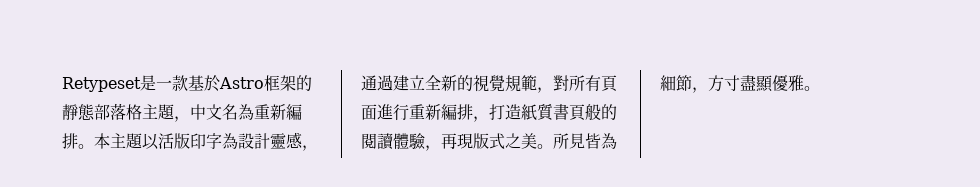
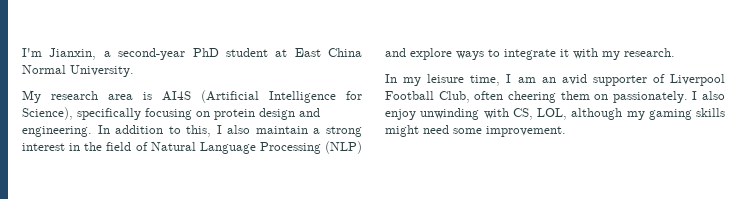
[62,75,312,92] [62,103,302,122] [62,132,318,151] [361,75,618,93] [361,104,617,122] [361,133,617,151] [660,75,820,93] Retypeset是一款基於Astro框架的靜態部落格主題，中文名為重新編排。本主題以活版印字為設計靈感，通過建立全新的視覺規範，對所有頁面進行重新編排，打造紙質書頁般的閱讀體驗，再現版式之美。所見皆為細節，方寸盡顯優雅。 -> [22,48,362,60] [22,65,134,77] [22,90,362,103] [22,107,320,120] [22,125,362,137] [22,141,362,154] [385,48,675,60] [385,74,725,86] [385,91,725,103] [385,108,725,120] [385,125,566,137] I'm Jianxin, a second-year PhD student at East China Normal University. // My research area is AI4S (Artificial Intelligence for Science), specifically focusing on protein design and engineering. In addition to this, I also maintain a strong interest in the field of Natural Language Processing (NLP) and explore ways to integrate it with my research. // In my leisure time, I am an avid supporter of Liverpool Football Club, often cheering them on passionately. I also enjoy unwinding with CS, LOL, although my gaming skills might need some improvement.

